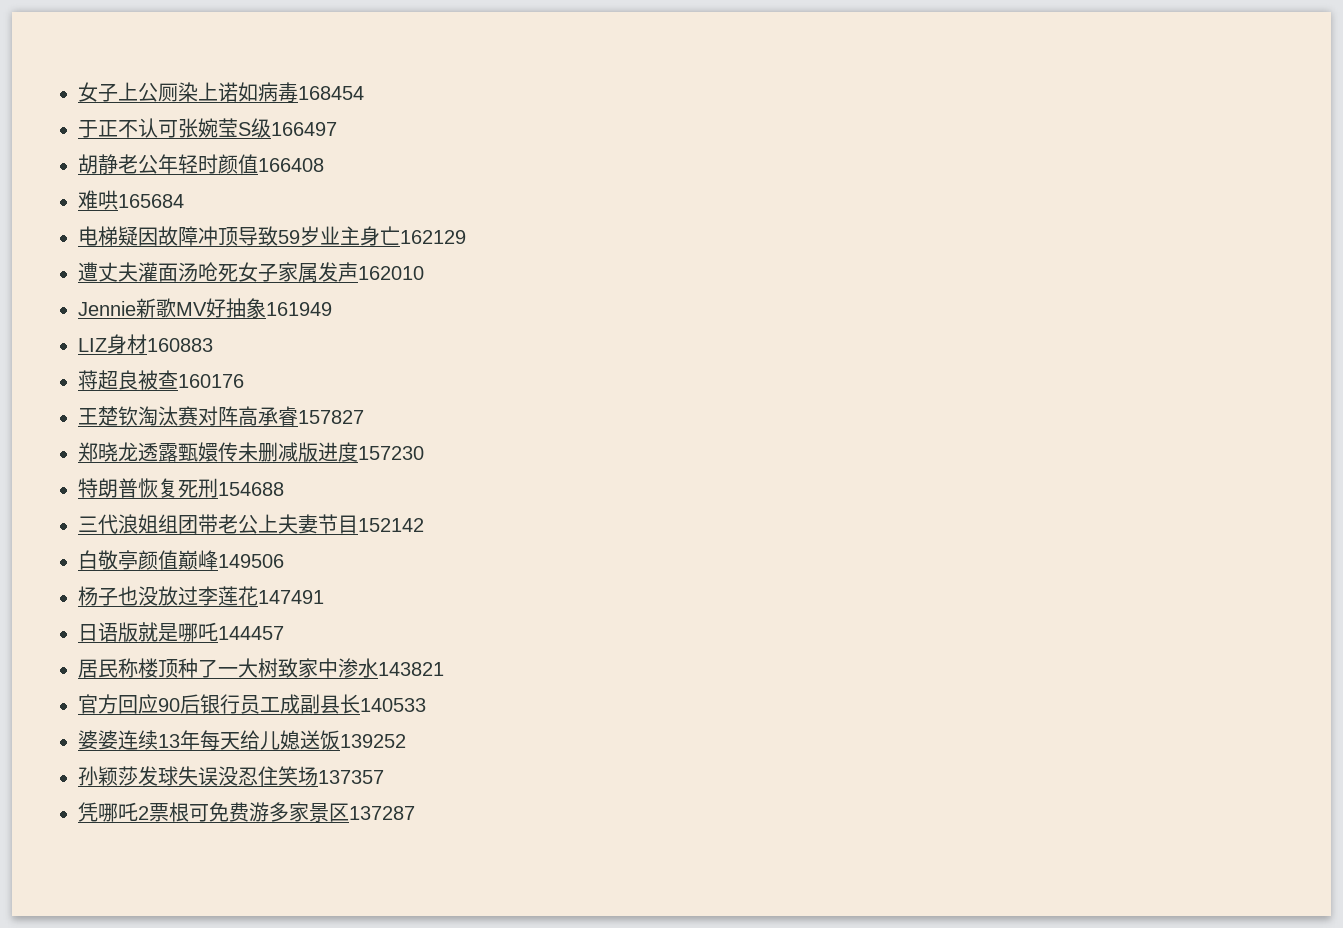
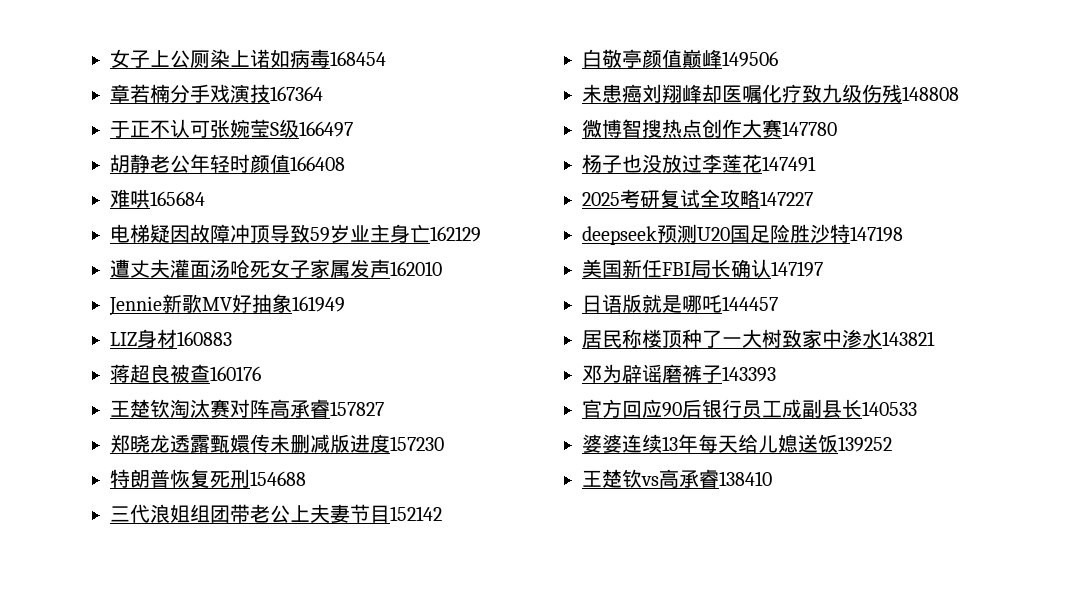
(364, 93) none -> [110,84,323,103] // 章若楠分手戏演技167364
(284, 561) none -> [582,84,959,104] [582,119,837,138] // 未患癌刘翔峰却医嘱化疗致九级伤残148808 // 微博智搜热点创作大赛147780
(324, 597) none -> [582,189,813,208] [582,224,903,245] [582,259,823,278] // 2025考研复试全攻略147227 // deepseek预测U20国足险胜沙特147198 // 美国新任FBI局长确认147197
(444, 669) none -> [582,364,776,383] // 邓为辟谣磨裤子143393
[78,766,384,786] [78,802,415,822] 孙颖莎发球失误没忍住笑场137357 // 凭哪吒2票根可免费游多家景区137287 -> [582,469,772,488] 王楚钦vs高承睿138410

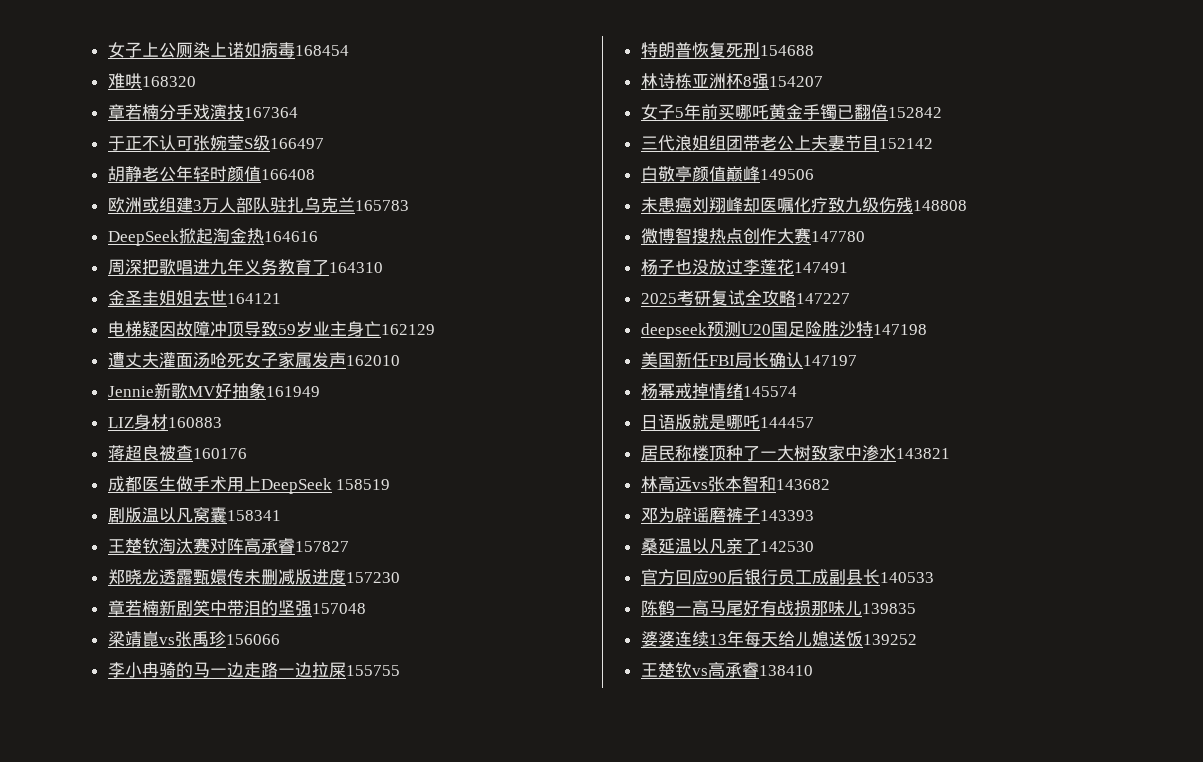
(386, 58) none -> [107,73,196,89] // 难哄168320
[110,189,205,208] 难哄165684 -> [107,197,409,213] [107,228,318,246] [107,258,383,275] [107,290,281,306] 欧洲或组建3万人部队驻扎乌克兰165783 // DeepSeek掀起淘金热164616 // 周深把歌唱进九年义务教育了164310 // 金圣圭姐姐去世164121
(261, 373) none -> [107,476,391,494] [107,507,281,523] // 成都医生做手术用上DeepSeek 158519 // 剧版温以凡窝囊158341
(444, 443) none -> [107,600,366,616] [107,631,280,647] [107,662,400,678] // 章若楠新剧笑中带泪的坚强157048 // 梁靖崑vs张禹珍156066 // 李小冉骑的马一边走路一边拉屎155755
(306, 478) none -> [640,73,823,89] [640,103,942,120] // 林诗栋亚洲杯8强154207 // 女子5年前买哪吒黄金手镯已翻倍152842
(823, 269) none -> [640,383,797,399] // 杨幂戒掉情绪145574
(935, 338) none -> [640,475,830,492] // 林高远vs张本智和143682
(776, 374) none -> [640,538,814,554] // 桑延温以凡亲了142530
(917, 408) none -> [640,600,916,616] // 陈鹤一高马尾好有战损那味儿139835

